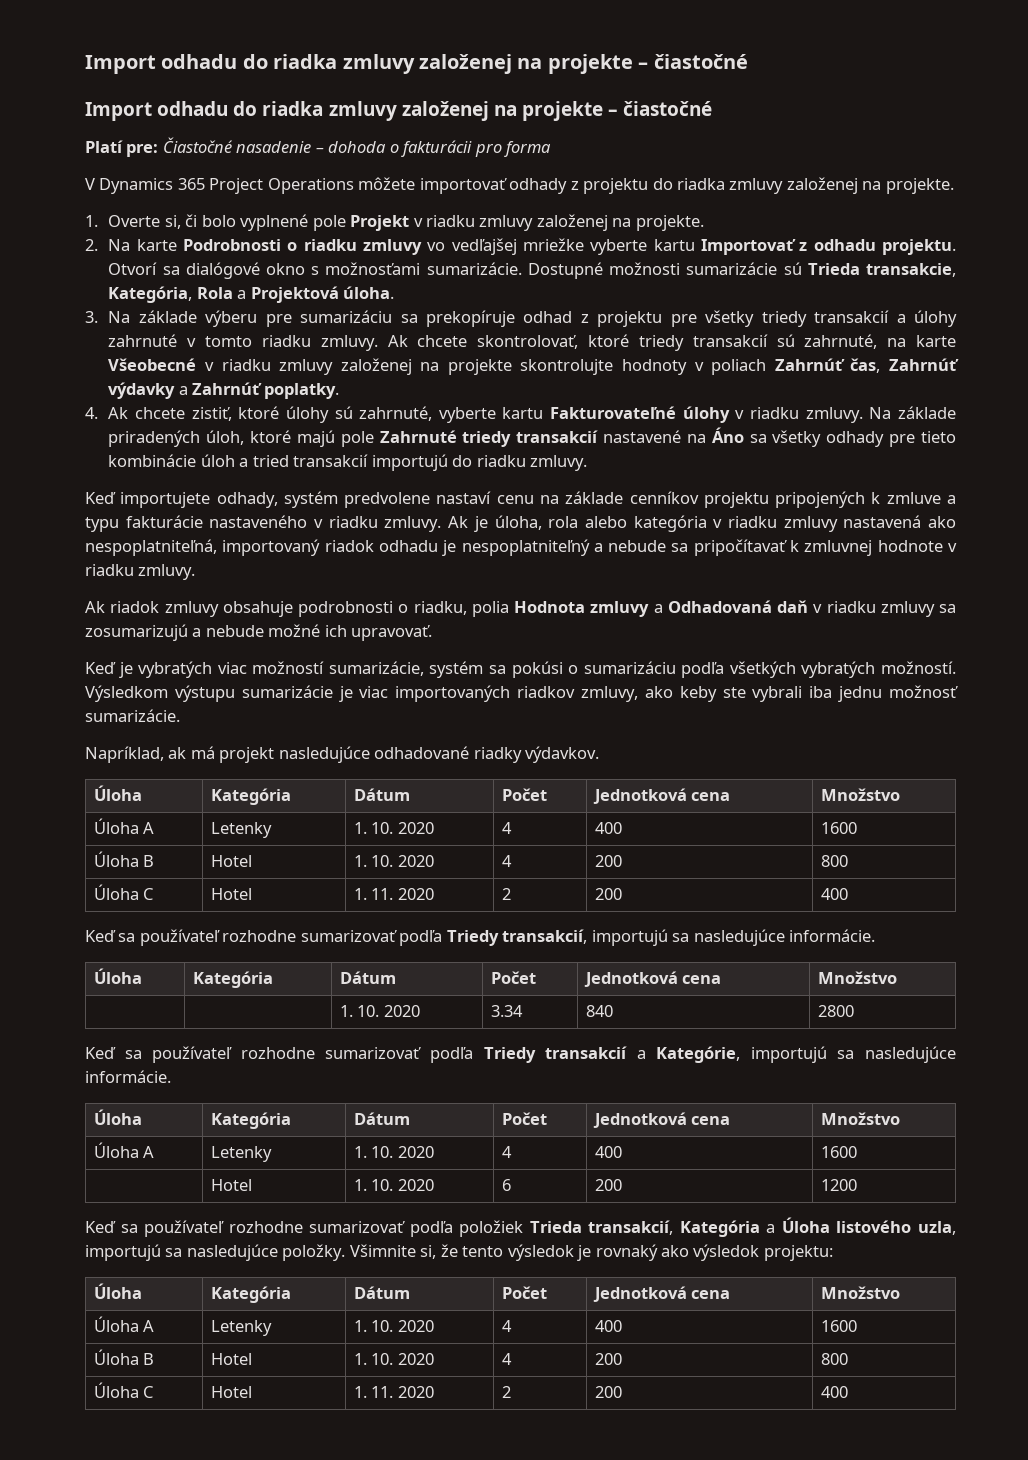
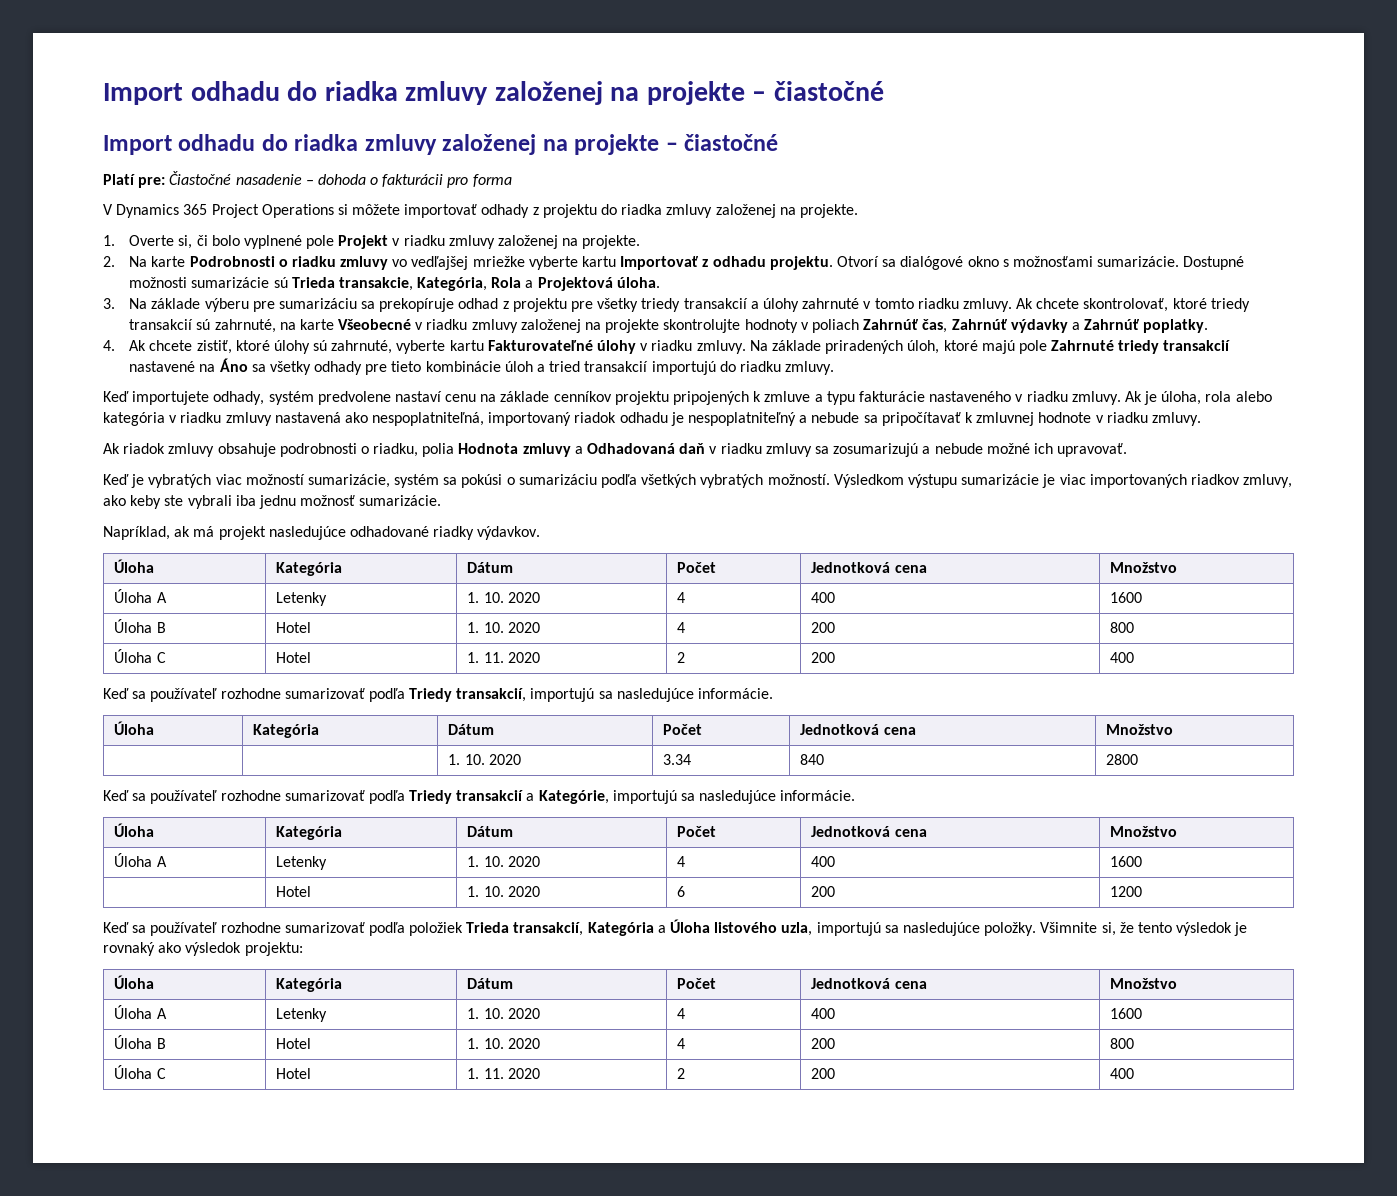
(354, 186) none -> [337,204,348,215] si

